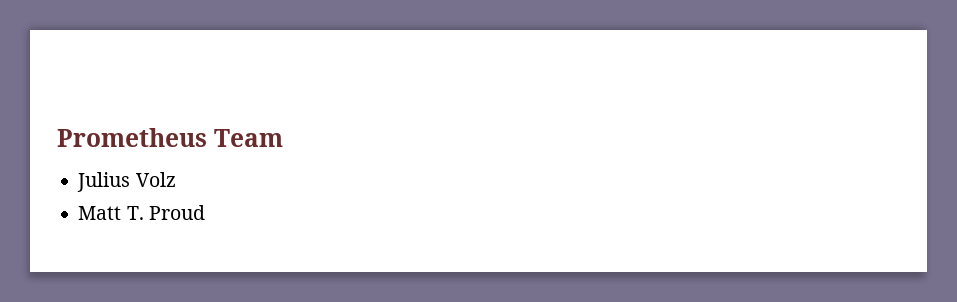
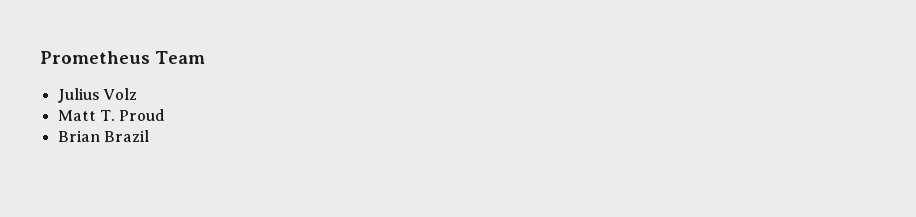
(205, 212) none -> [57,130,149,142] // Brian Brazil

